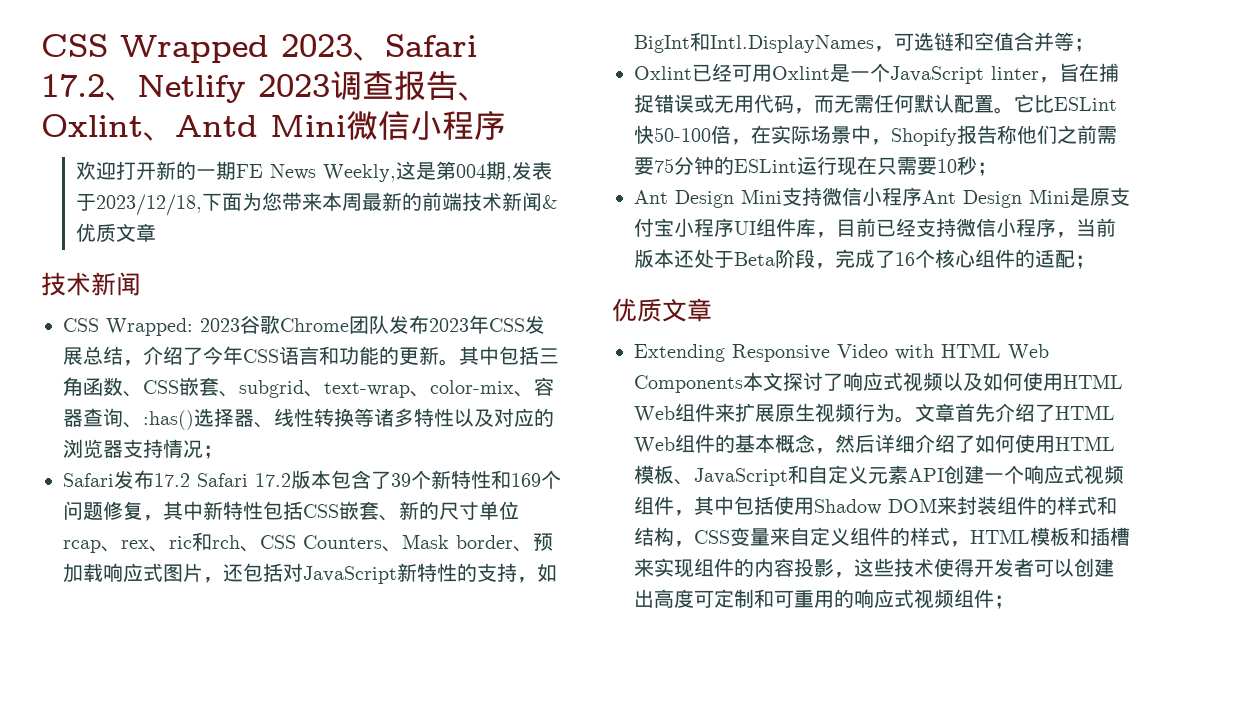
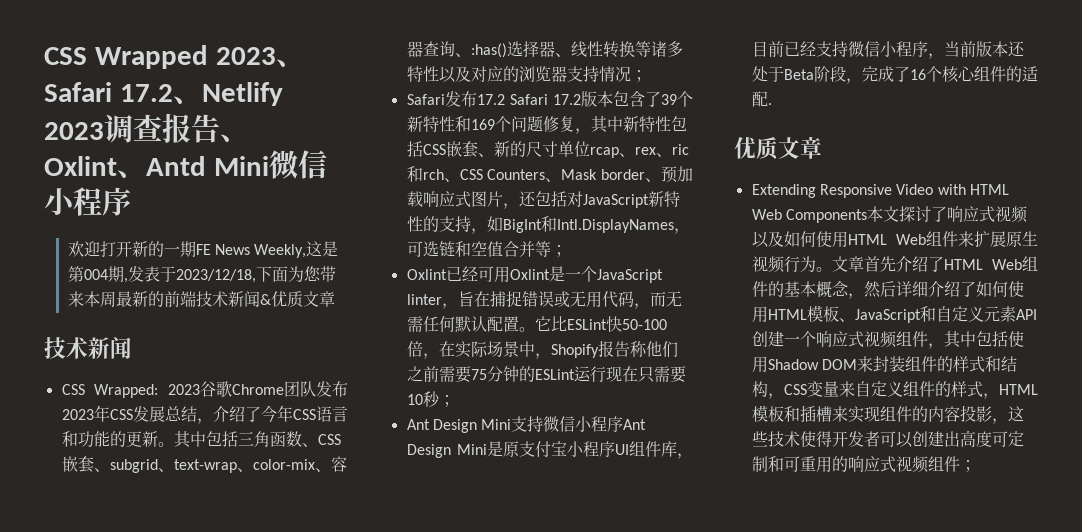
[1075,255,1095,269] ； -> [767,103,772,105] .

